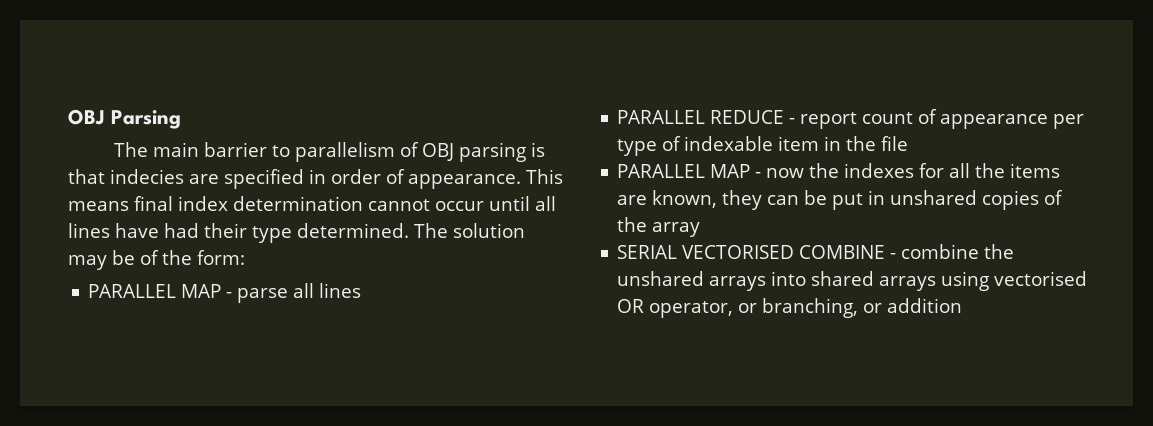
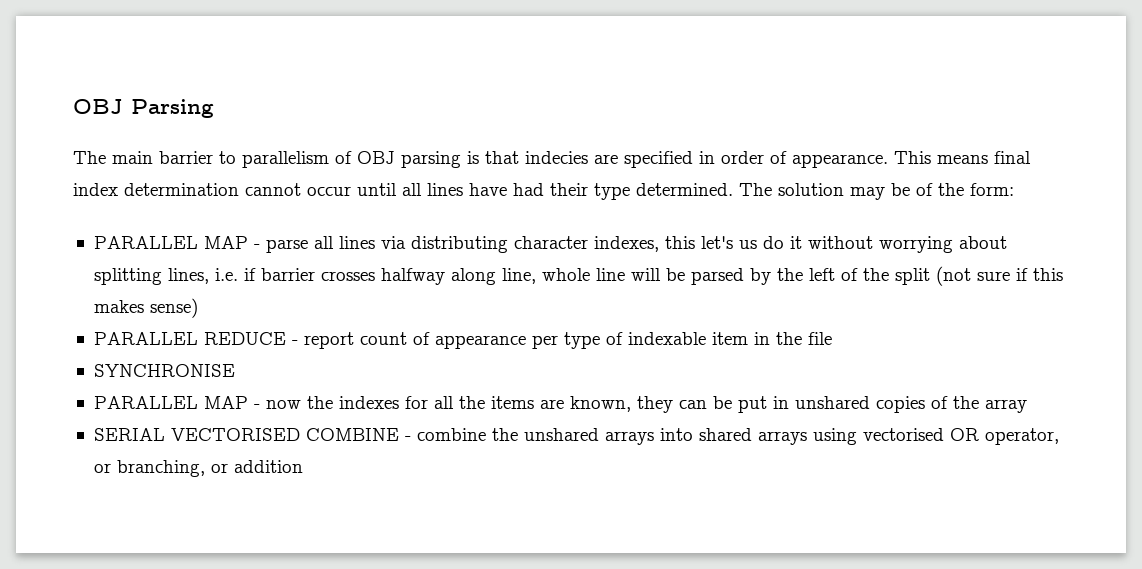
(362, 290) none -> [380,236,1007,253] [93,266,1063,286] [93,298,198,318] via distributing character indexes, this let's us do it without worrying about splitting lines, i.e. if barrier crosses halfway along line, whole line will be parsed by the left of the split (not sure if this makes sense)
(909, 143) none -> [93,364,235,377] // SYNCHRONISE

